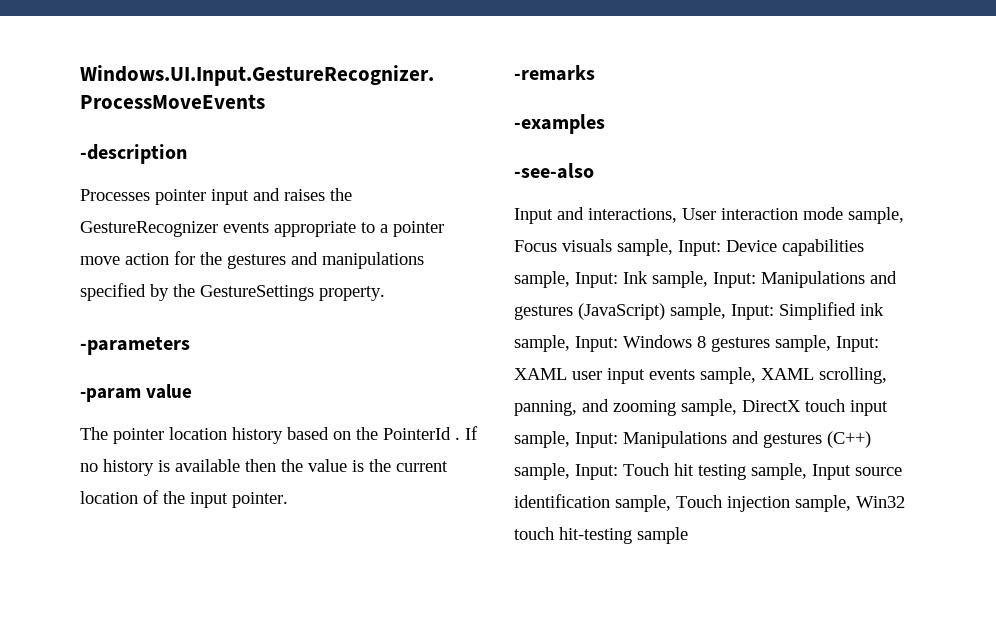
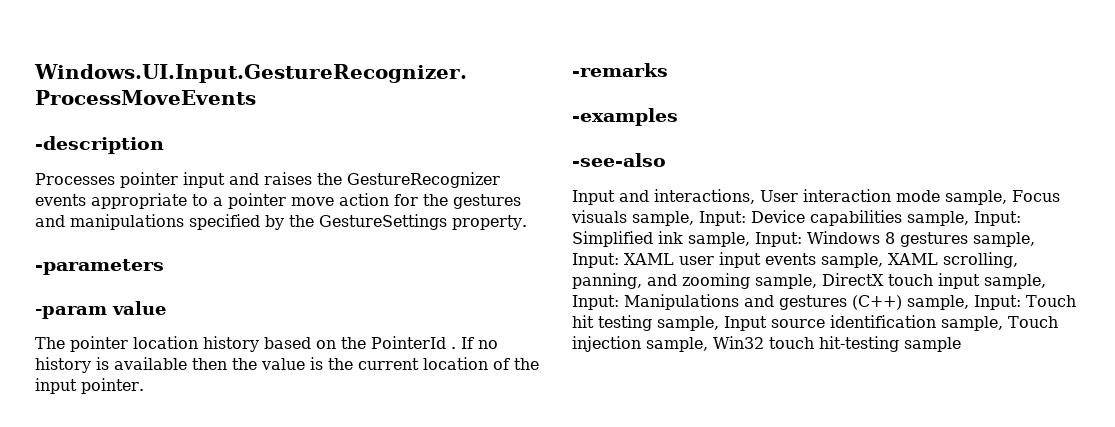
[623,271,897,288] [514,303,774,320] Ink sample, Input: Manipulations and gestures (JavaScript) sample, Input: -> (1021, 218) none

